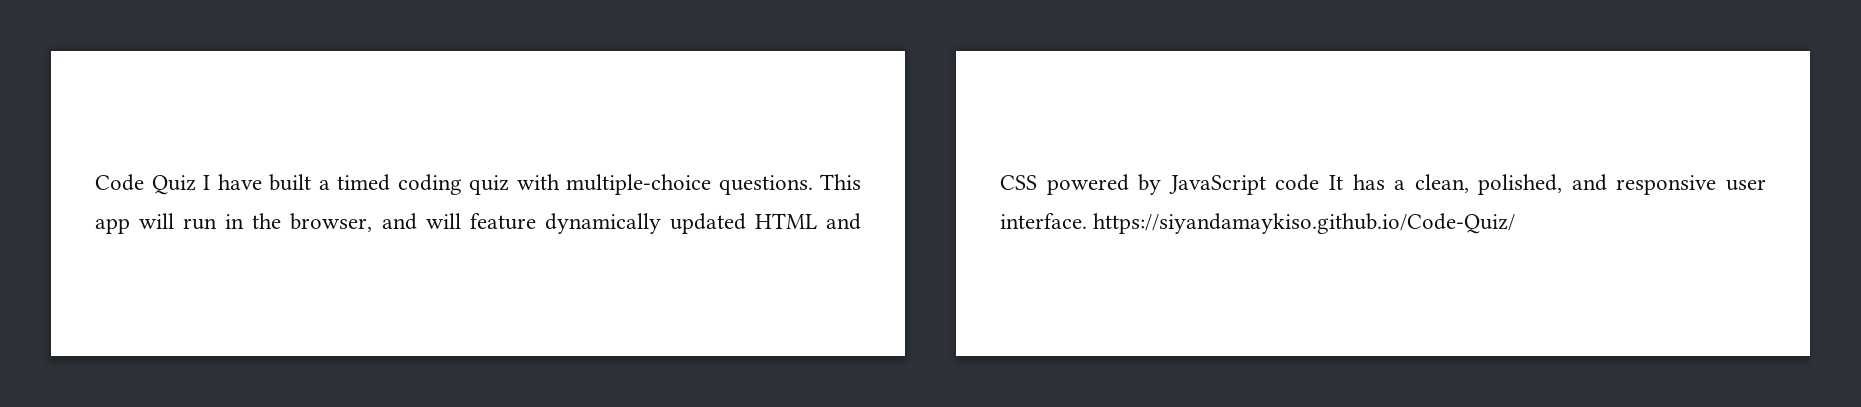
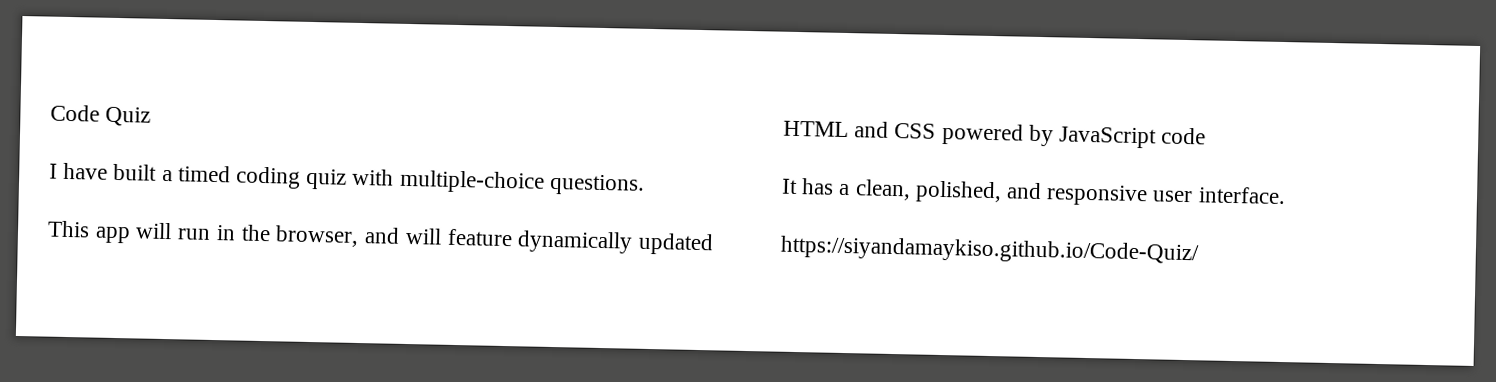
(196, 185) none -> (152, 116) //
(813, 185) none -> (645, 184) //
(1320, 182) none -> (1207, 136) //
(1087, 221) none -> (1286, 195) //

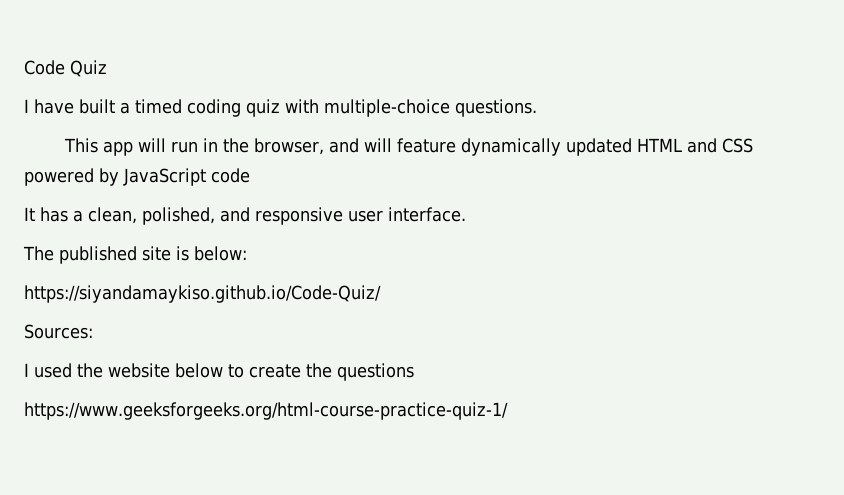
[780,235,1199,266] https://siyandamaykiso.github.io/Code-Quiz/ -> [23,246,247,264] [24,285,381,303] [24,324,93,339] [24,363,414,381] [24,402,508,420] The published site is below: // https://siyandamaykiso.github.io/Code-Quiz/ // Sources: // I used the website below to create the questions // https://www.geeksforgeeks.org/html-course-practice-quiz-1/

